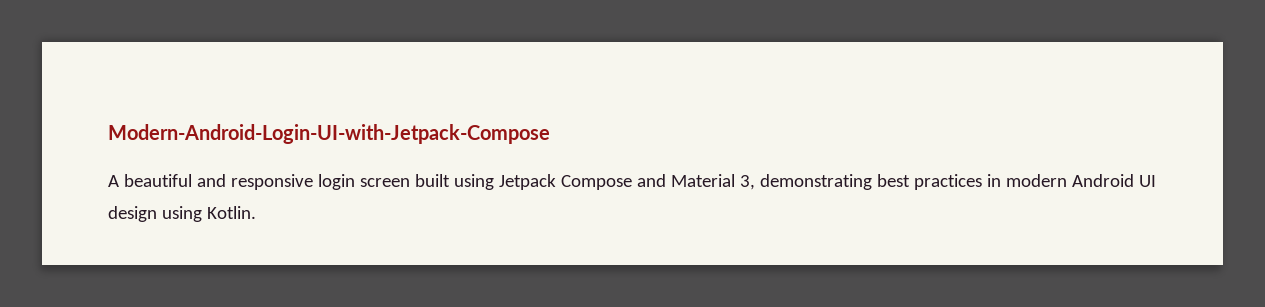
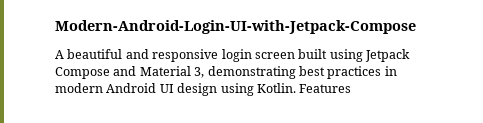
(256, 212) none -> [299,84,352,93] Features

